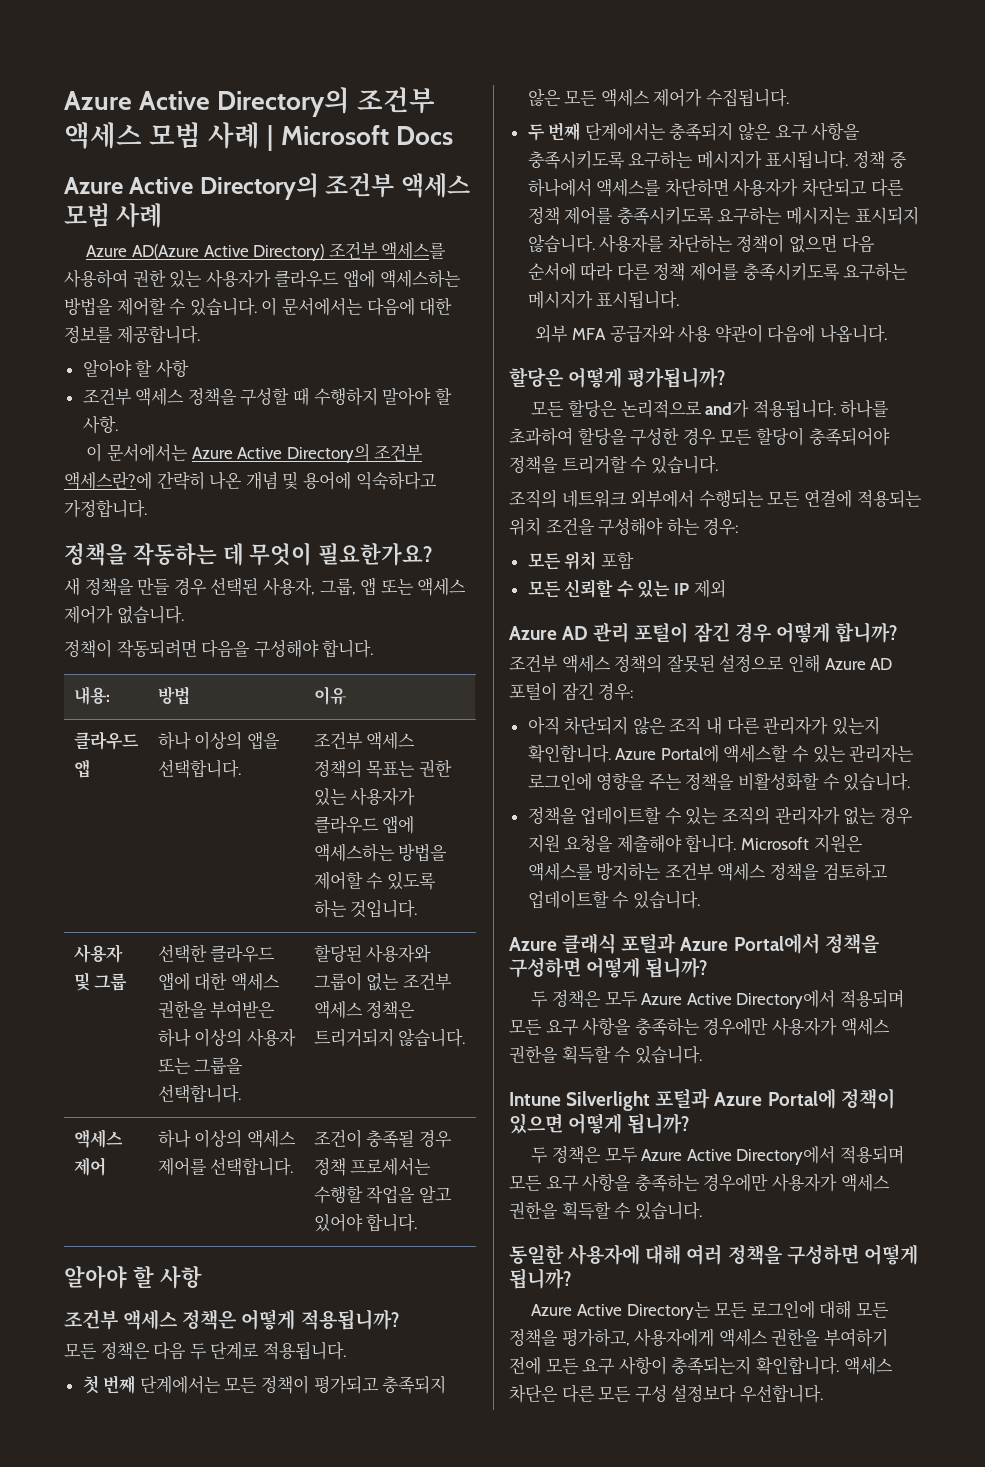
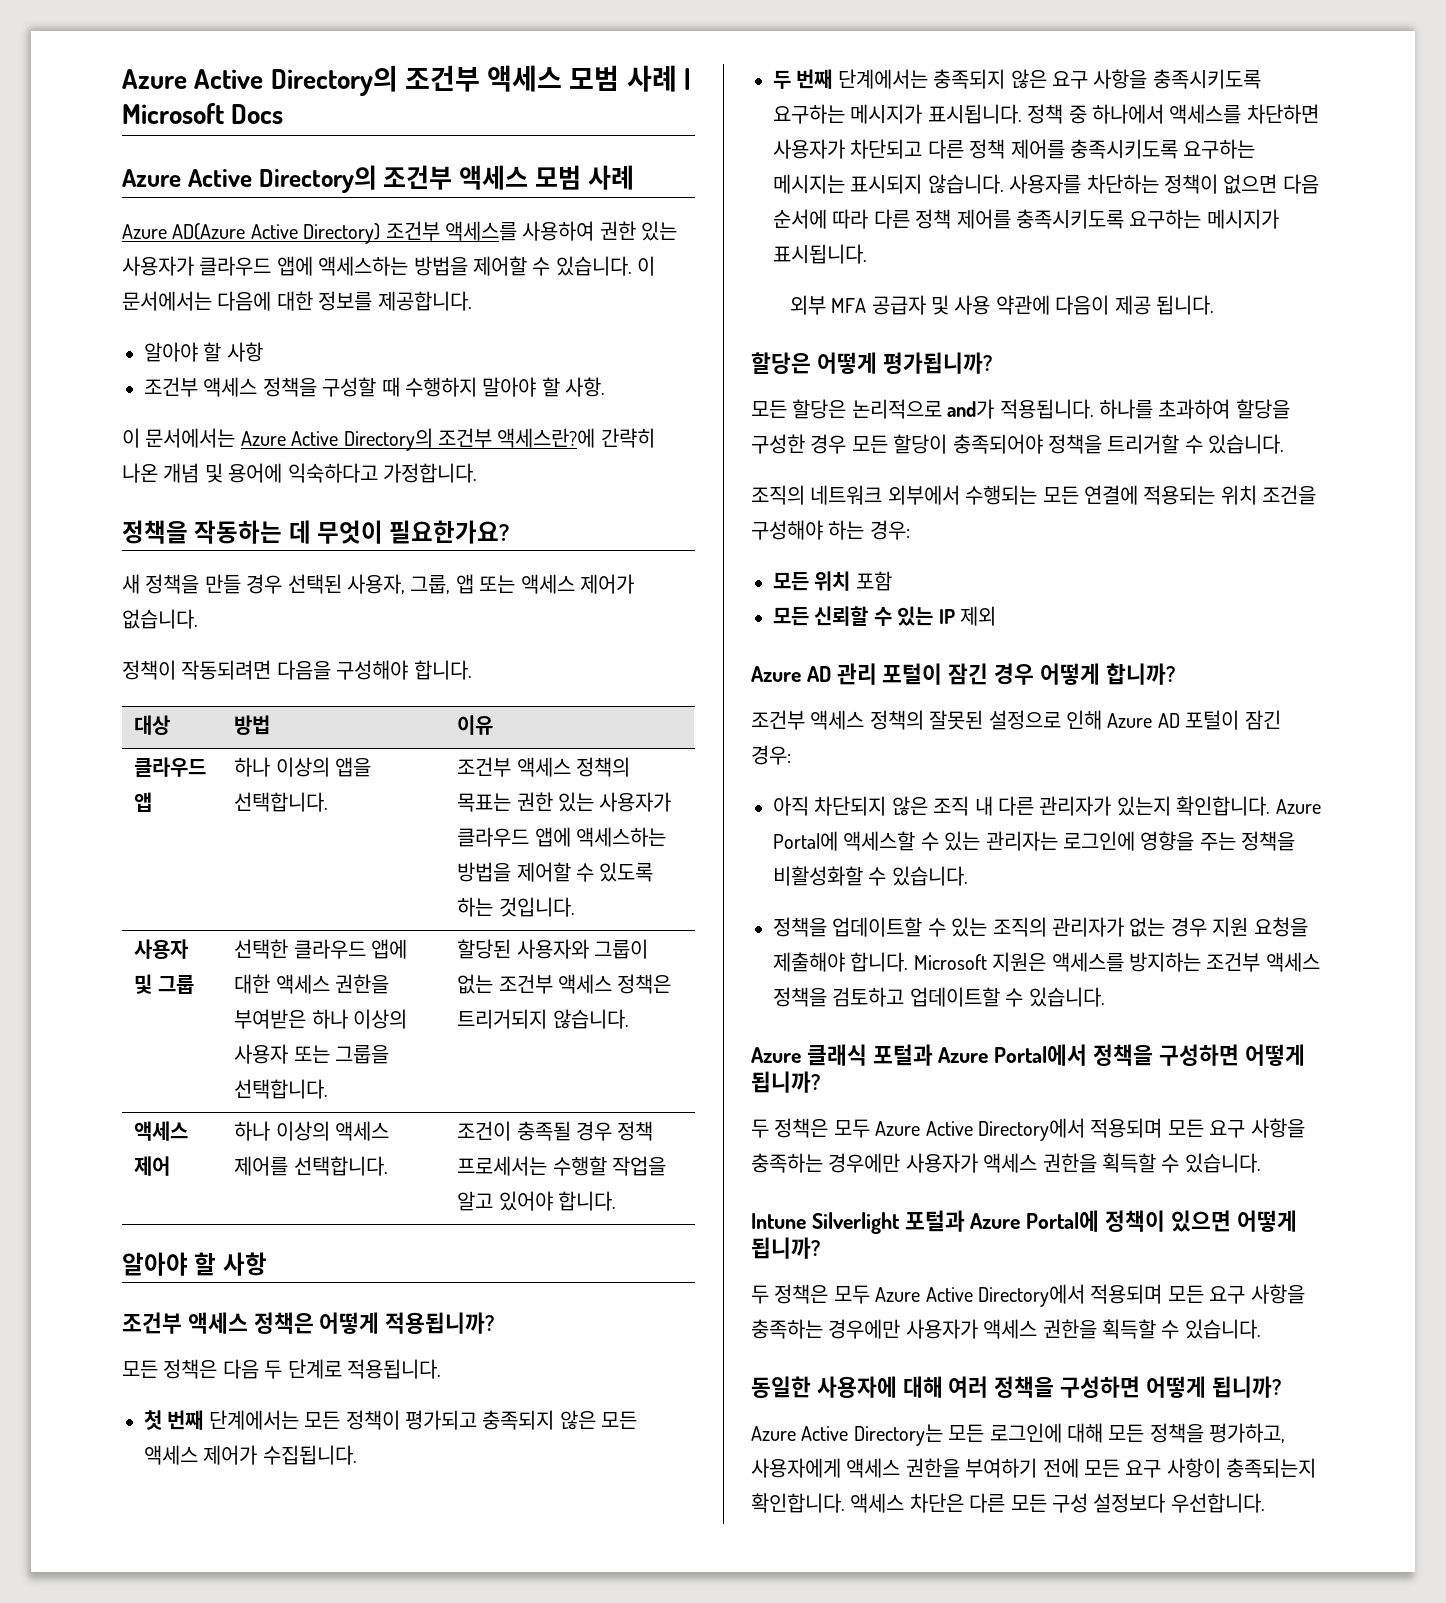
[73,686,110,705] 내용: -> [134,715,171,735] 대상
[609,324,887,343] 공급자와 사용 약관이 다음에 나옵니다. -> [871,295,1214,315] 공급자 및 사용 약관에 다음이 제공 됩니다.

